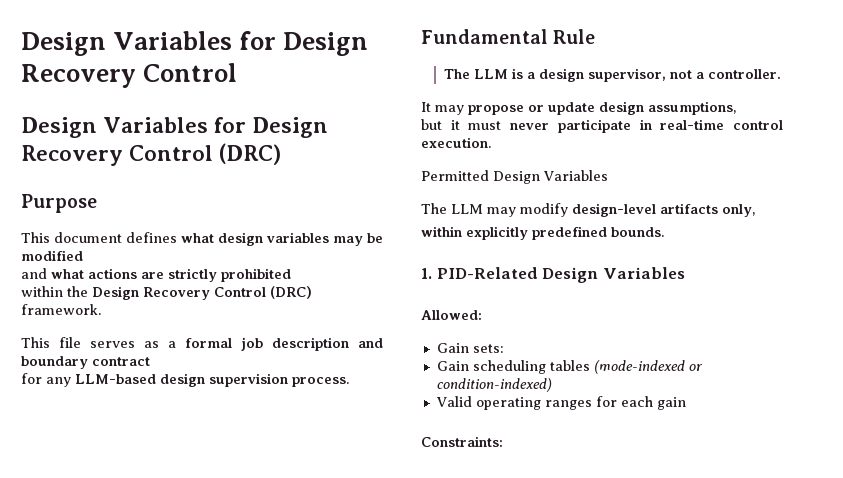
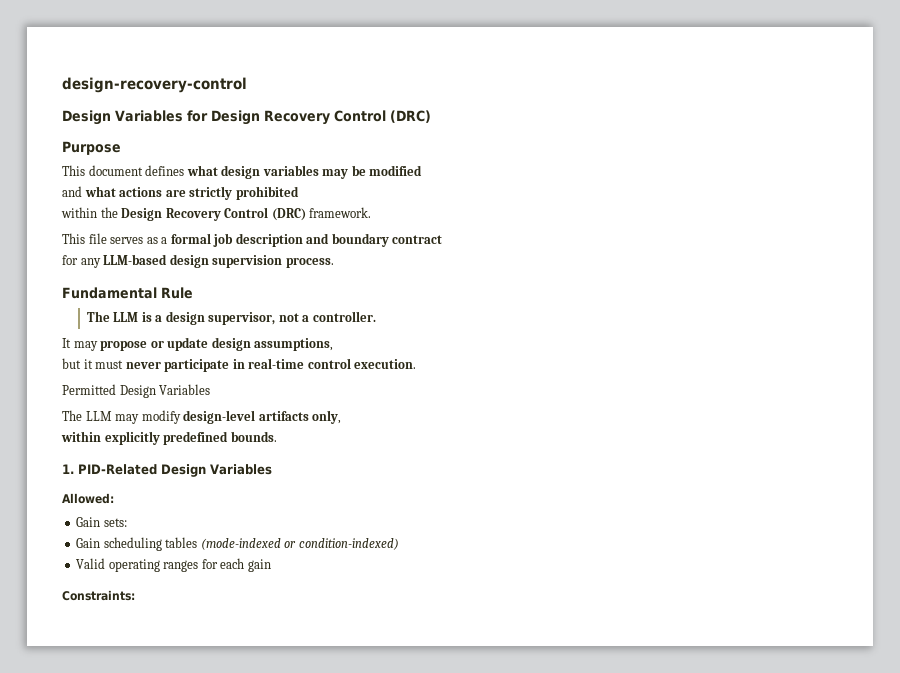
[21,31,369,56] [21,63,238,88] Design Variables for Design Recovery Control -> [62,77,247,93] design-recovery-control

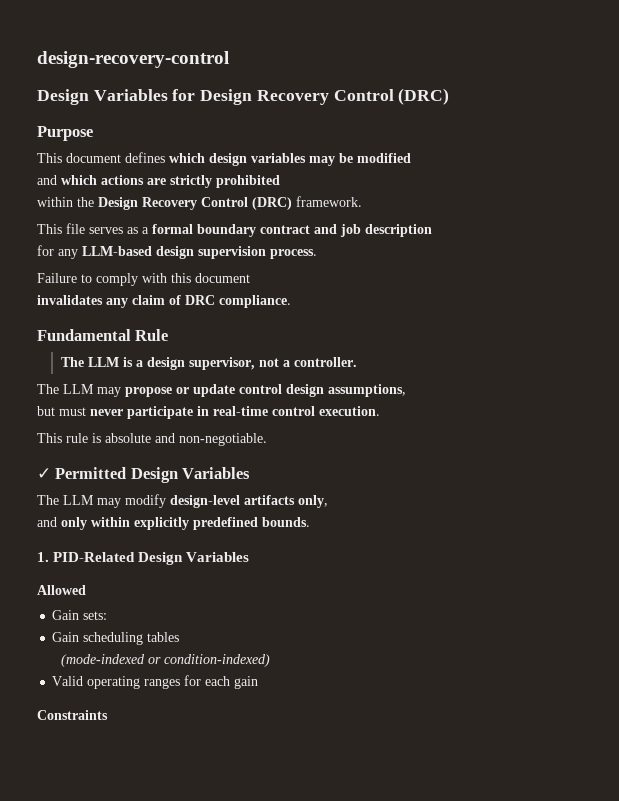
[186,165,218,176] what -> [169,153,205,163] which
[84,186,116,197] what -> [61,175,97,185] which
(211, 238) none -> [197,224,337,237] boundary contract and
[306,233,443,247] and boundary contract -> (432, 230) none
(334, 263) none -> [37,273,250,286] [37,295,291,308] // Failure to comply with this document // invalidates any claim of DRC compliance.
[62,338,71,348] It -> [37,384,94,394] The LLM
(209, 344) none -> [239,384,282,394] control
[83,359,93,369] it -> (55, 411) none
(417, 364) none -> [37,433,267,446] [37,468,51,479] This rule is absolute and non-negotiable. // ✓
(342, 417) none -> [37,517,87,530] and only
[62,493,114,504] Allowed: -> [37,585,86,595] Allowed
(198, 542) none -> (180, 637) //
[62,590,135,601] Constraints: -> [37,710,108,720] Constraints

